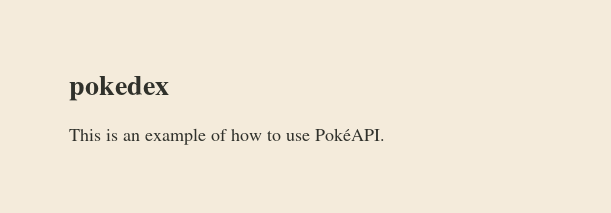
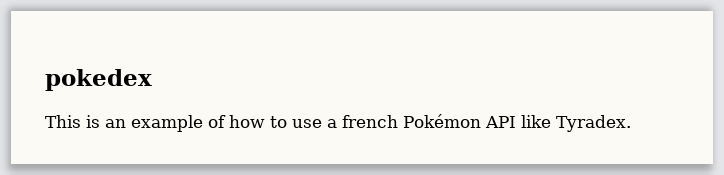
[315,128,385,141] PokéAPI. -> [327,114,631,132] a french Pokémon API like Tyradex.

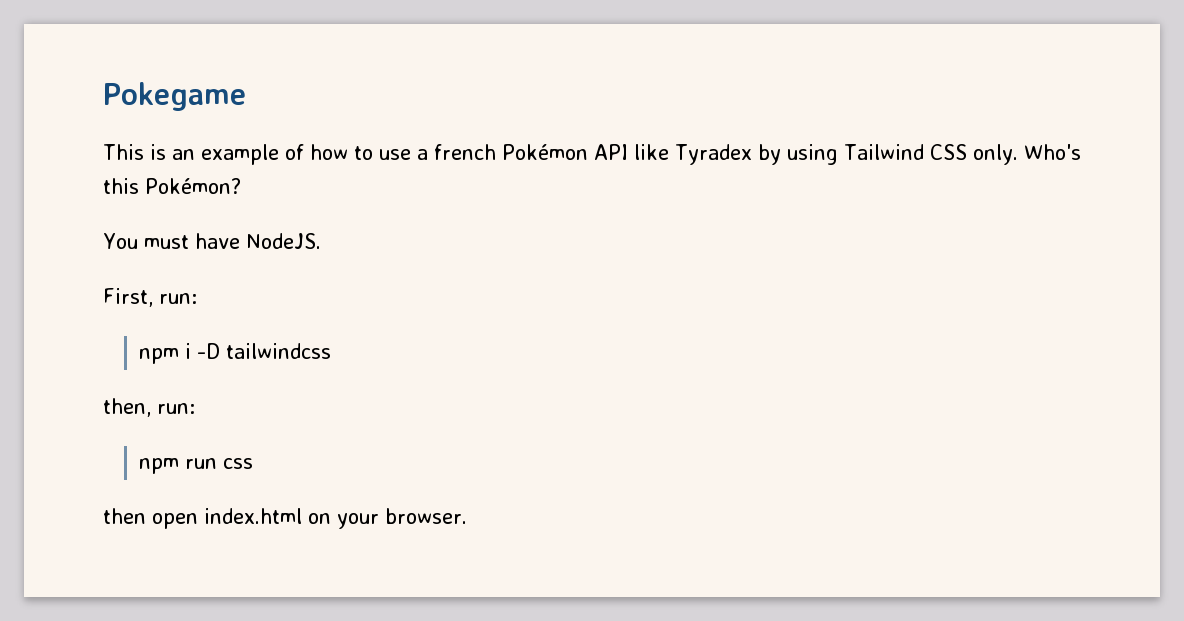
[45,69,152,91] pokedex -> [103,82,246,111] Pokegame
[556,115,631,132] Tyradex. -> [675,144,1081,165] [103,178,241,194] [103,233,321,249] [103,288,197,307] [139,343,332,364] [103,398,195,417] [139,458,254,474] [103,508,467,529] Tyradex by using Tailwind CSS only. Who's this Pokémon? // You must have NodeJS. // First, run: // npm i -D tailwindcss // then, run: // npm run css // then open index.html on your browser.

